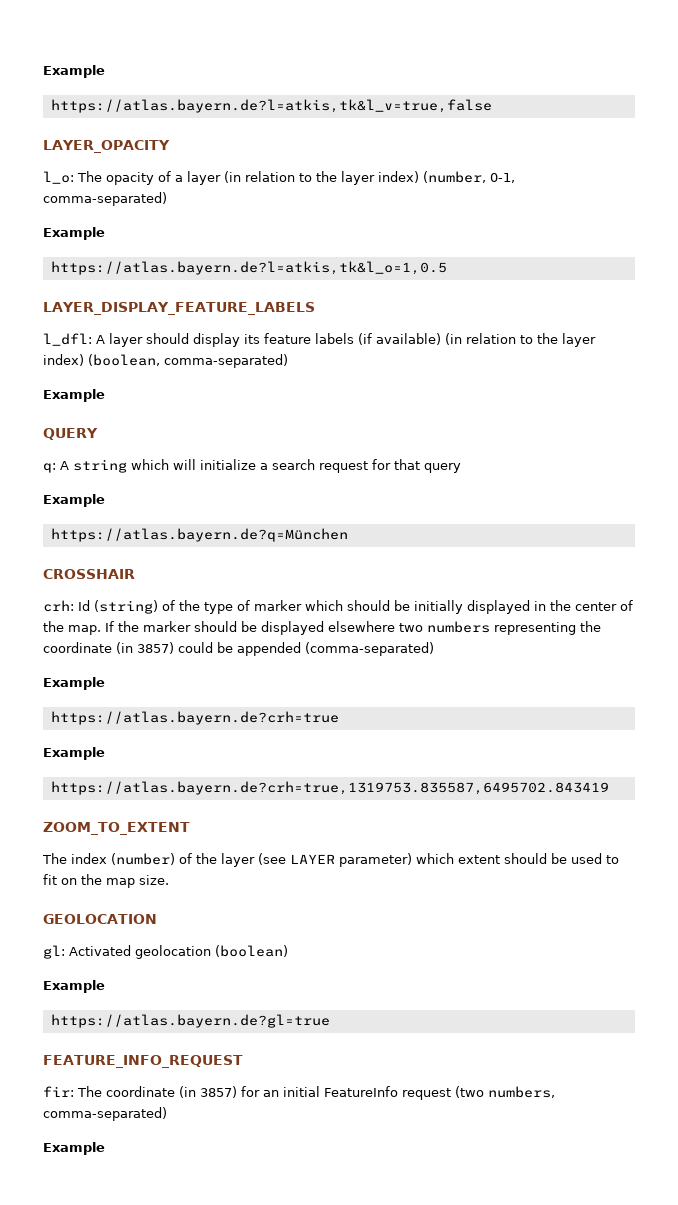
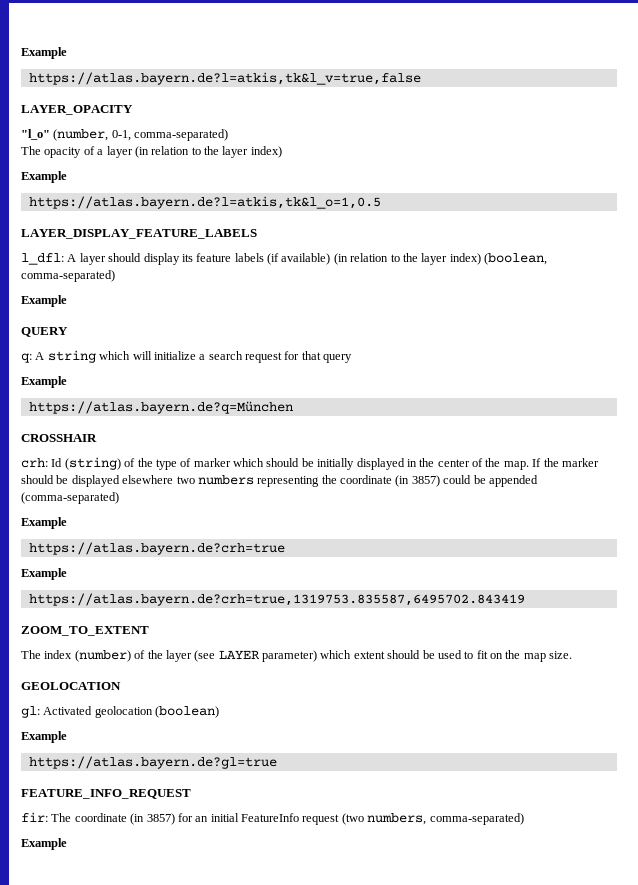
[43,171,74,184] l_o: -> [21,129,229,141] "l_o" (number, 0-1, comma-separated) //
[423,171,515,183] [43,192,167,206] (number, 0-1, comma-separated) -> (282, 152) none

